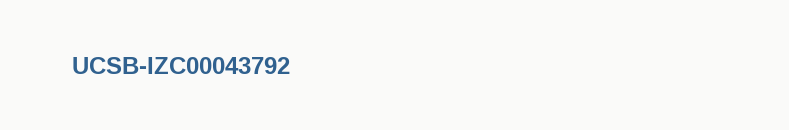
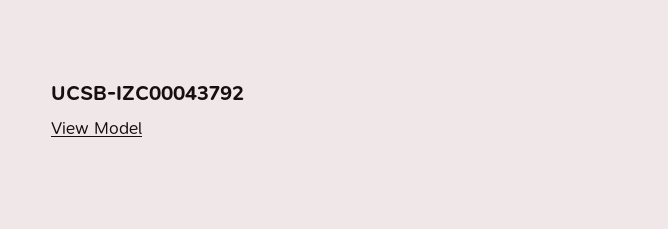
(290, 65) none -> [51,122,142,135] // View Model

